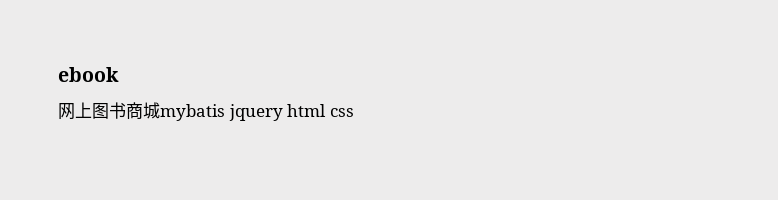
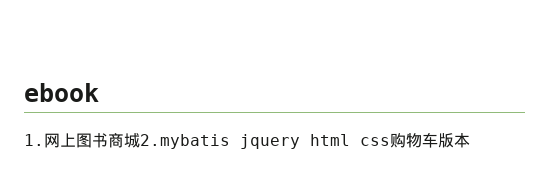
(119, 74) none -> [24,134,44,146] 1.
[160,104,225,121] mybatis -> [140,134,230,149] 2.mybatis
(354, 112) none -> [390,133,470,148] 购物车版本

